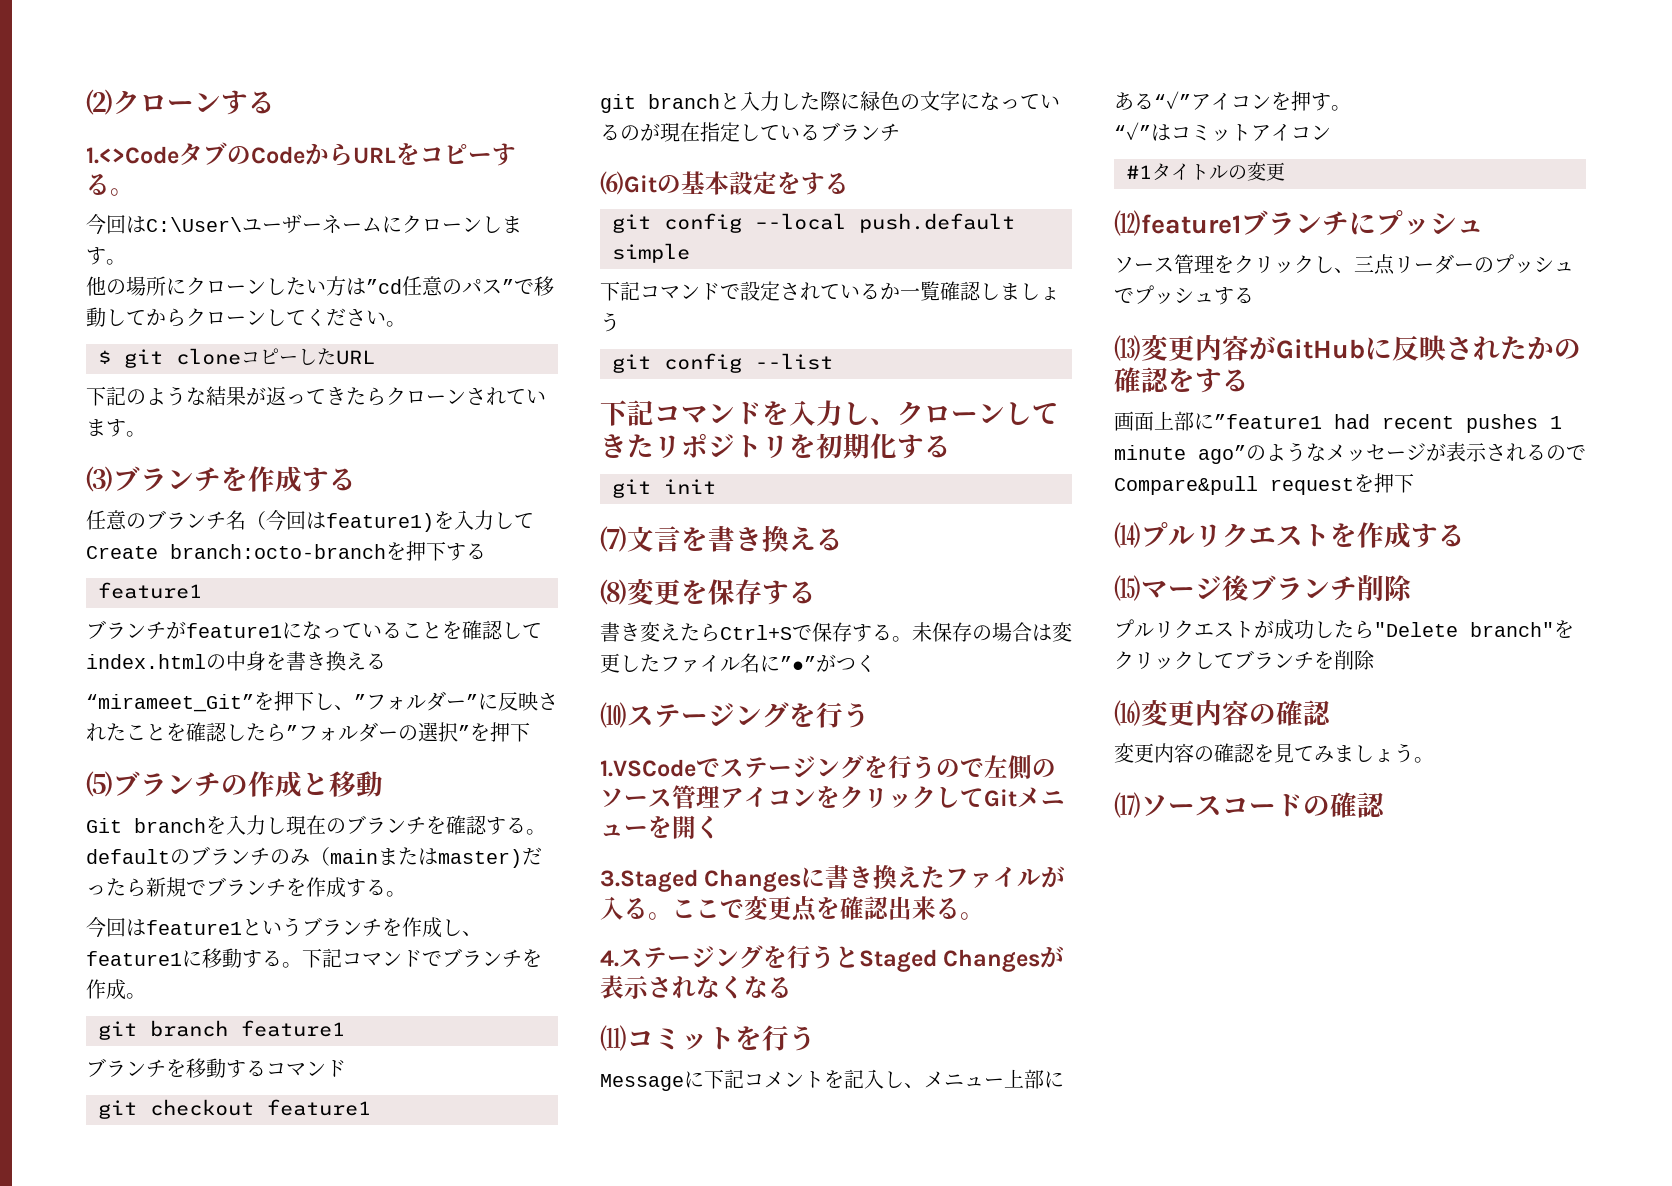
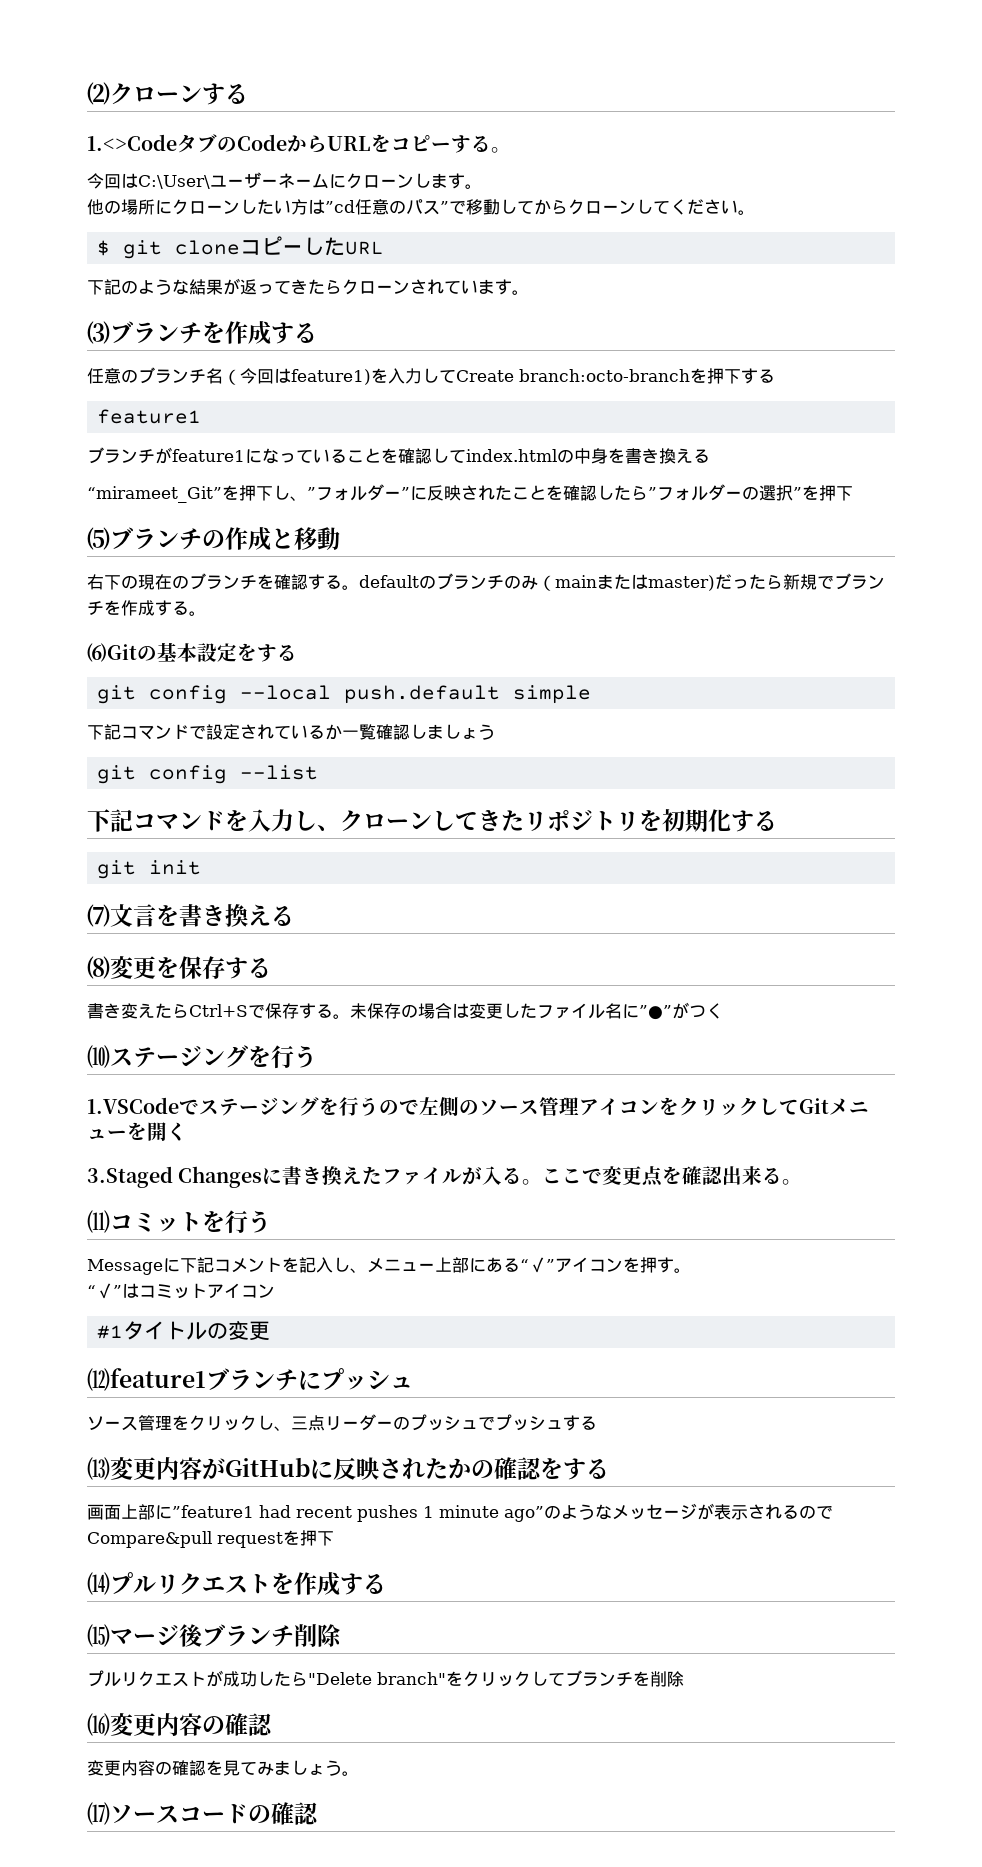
[86,815,286,835] Git branchを入力し -> [87,574,138,590] 右下の
[86,917,482,938] [86,948,542,968] [86,979,146,1000] [98,1020,345,1040] [86,1058,346,1078] [98,1099,371,1119] [600,91,1060,113] [600,122,900,142] // 今回はfeature1というブランチを作成し、feature1に移動する。下記コマンドでブランチを作成。 // git branch feature1 // ブランチを移動するコマンド // git checkout feature1 // git branchと入力した際に緑色の文字になっているのが現在指定しているブランチ -> (206, 613) none
[600,945,1065,972] [600,975,792,999] // 4.ステージングを行うとStaged Changesが表示されなくなる -> (803, 1182) none

